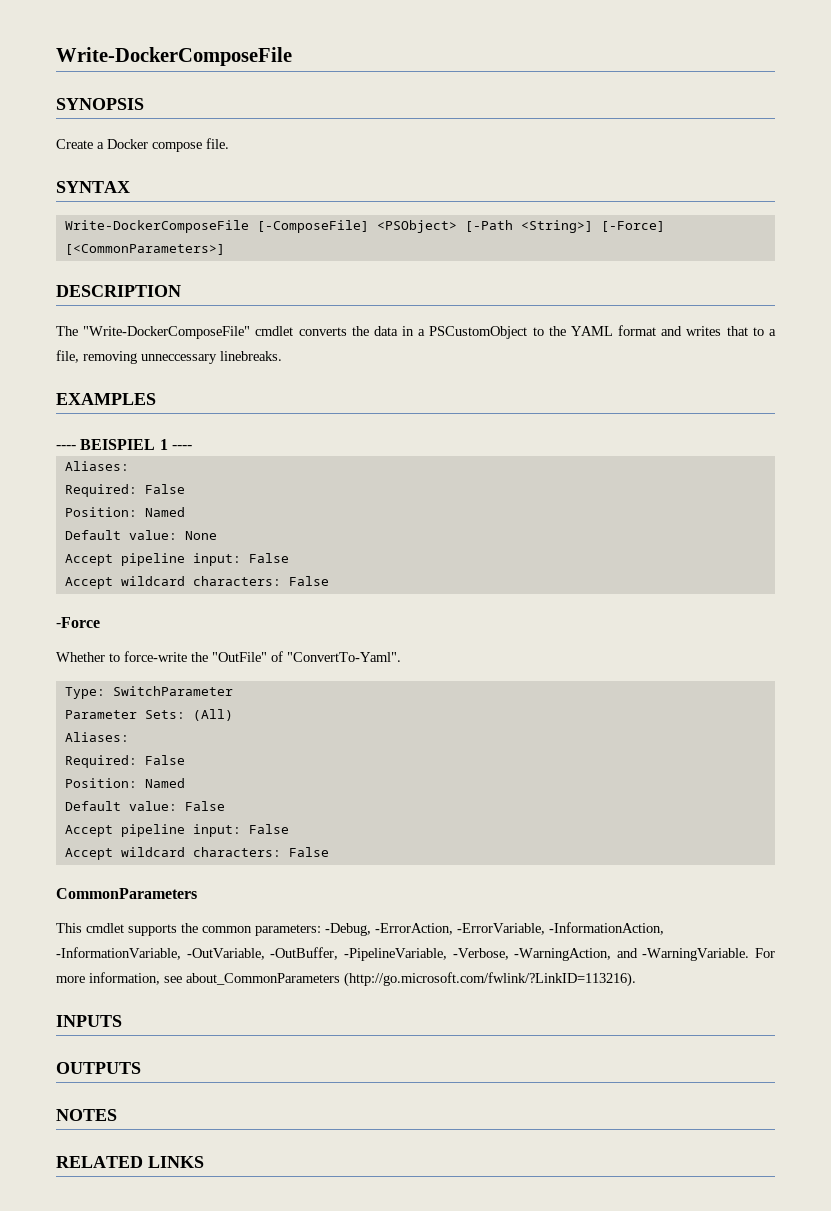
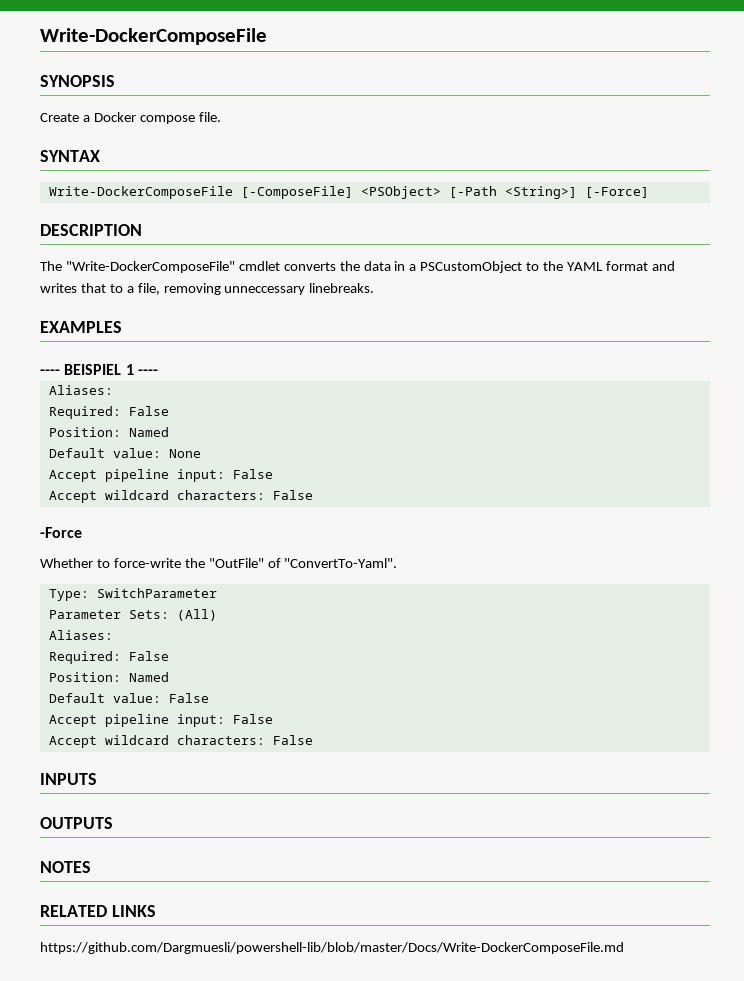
[64,244,225,255] [<CommonParameters>] -> (649, 192) none
[56,888,197,899] [56,922,664,936] [56,947,775,961] [56,972,636,987] // CommonParameters // This cmdlet supports the common parameters: -Debug, -ErrorAction, -ErrorVariable, -InformationAction, -InformationVariable, -OutVariable, -OutBuffer, -PipelineVariable, -Verbose, -WarningAction, and -WarningVariable. For more information, see about_CommonParameters (http://go.microsoft.com/fwlink/?LinkID=113216). -> (313, 740) none
(204, 1162) none -> [40,942,624,954] // https://github.com/Dargmuesli/powershell-lib/blob/master/Docs/Write-DockerComposeFile.md

